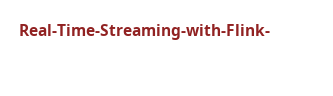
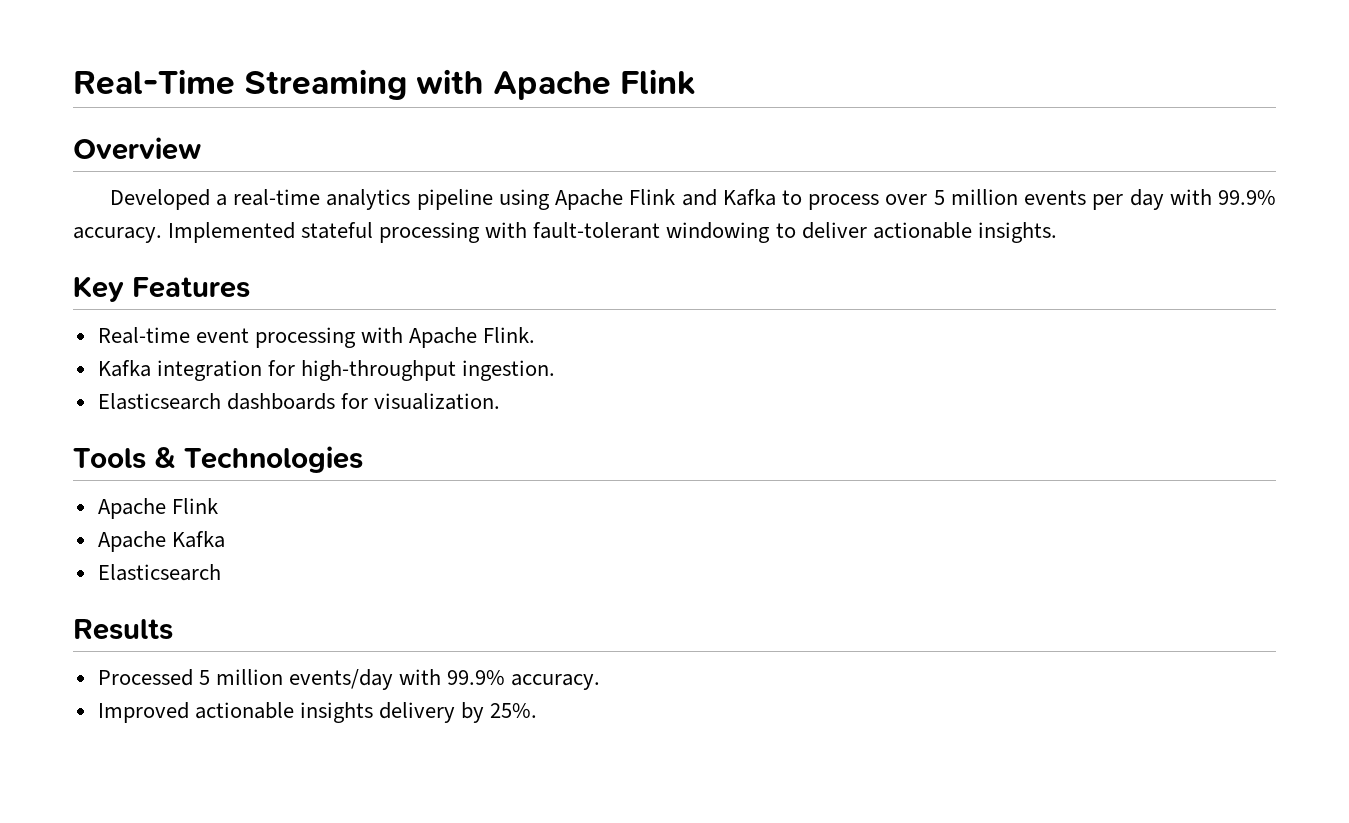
[19,24,270,40] Real-Time-Streaming-with-Flink- -> [73,69,696,100] [73,137,201,160] [109,189,1276,210] [73,222,1057,243] [73,276,250,302] [97,327,536,348] [97,360,556,381] [97,393,500,410] [73,446,363,473] [97,498,218,519] [97,531,225,552] [97,564,221,581] [73,619,173,640] [97,669,601,690] [97,702,538,723] Real-Time Streaming with Apache Flink // Overview // Developed a real-time analytics pipeline using Apache Flink and Kafka to process over 5 million events per day with 99.9% accuracy. Implemented stateful processing with fault-tolerant windowing to deliver actionable insights. // Key Features // Real-time event processing with Apache Flink. // Kafka integration for high-throughput ingestion. // Elasticsearch dashboards for visualization. // Tools & Technologies // Apache Flink // Apache Kafka // Elasticsearch // Results // Processed 5 million events/day with 99.9% accuracy. // Improved actionable insights delivery by 25%.

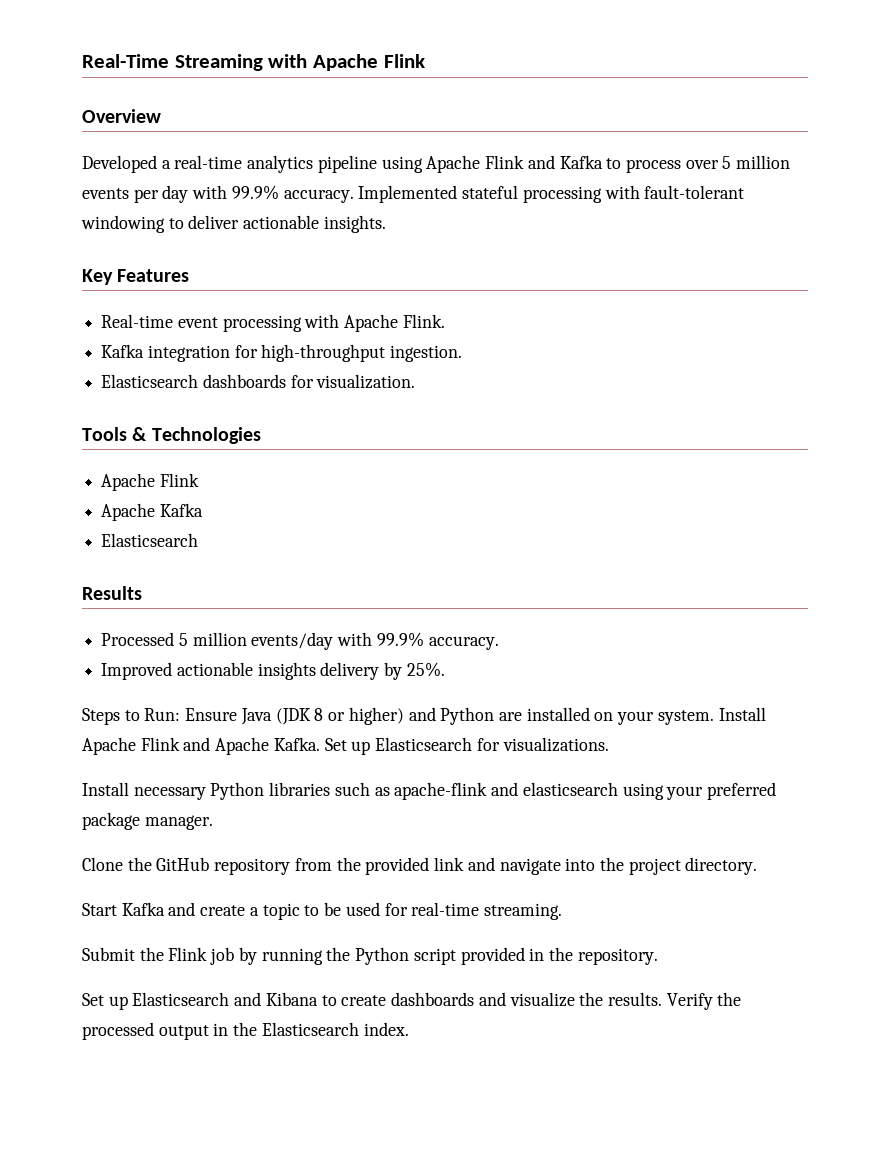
(538, 710) none -> [82,707,766,725] [82,737,609,755] [82,782,776,800] [82,812,213,830] [82,857,758,875] [82,902,562,920] [82,947,658,965] [82,992,742,1010] [82,1022,409,1040] // Steps to Run: Ensure Java (JDK 8 or higher) and Python are installed on your system. Install Apache Flink and Apache Kafka. Set up Elasticsearch for visualizations. // Install necessary Python libraries such as apache-flink and elasticsearch using your preferred package manager. // Clone the GitHub repository from the provided link and navigate into the project directory. // Start Kafka and create a topic to be used for real-time streaming. // Submit the Flink job by running the Python script provided in the repository. // Set up Elasticsearch and Kibana to create dashboards and visualize the results. Verify the processed output in the Elasticsearch index.

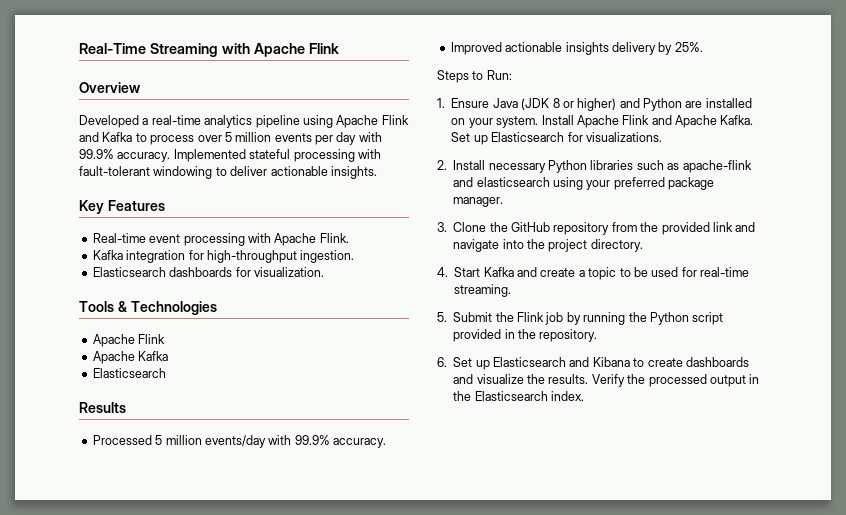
(181, 714) none -> [437,98,445,108] // 1.
(609, 744) none -> [437,160,447,170] 2.
(213, 822) none -> [437,222,447,232] 3.
(758, 866) none -> [437,267,448,277] 4.
(562, 911) none -> [437,312,447,322] 5.
(658, 956) none -> [437,357,447,367] 6.

